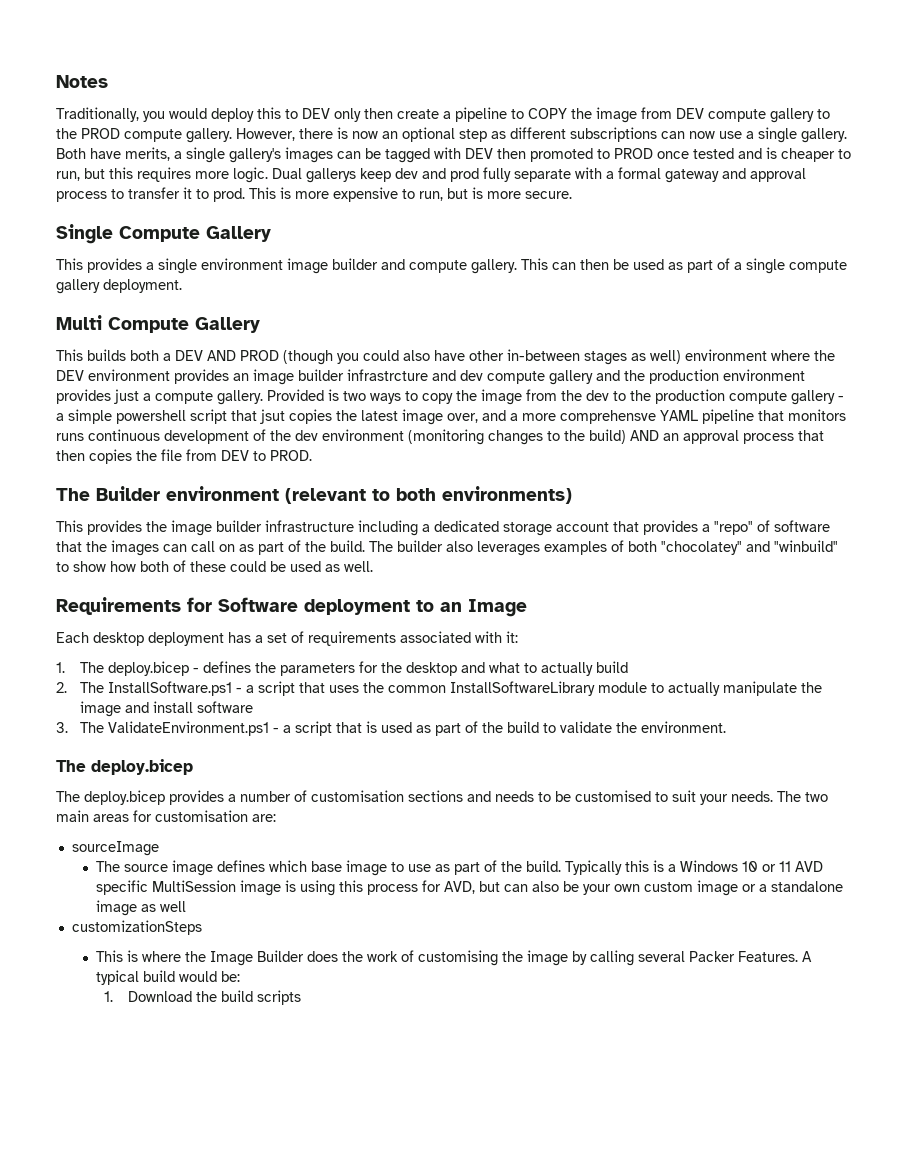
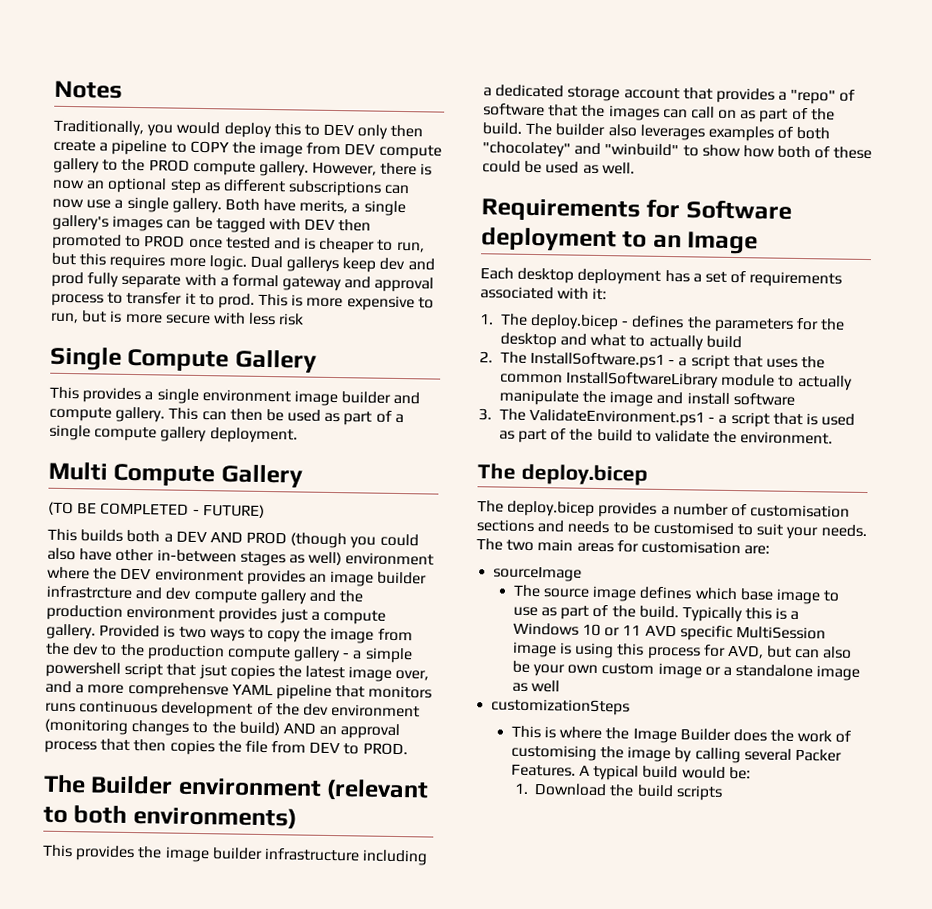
[525,191,572,199] secure. -> [164,312,305,326] secure with less risk
(260, 325) none -> [48,501,265,518] // (TO BE COMPLETED - FUTURE)

